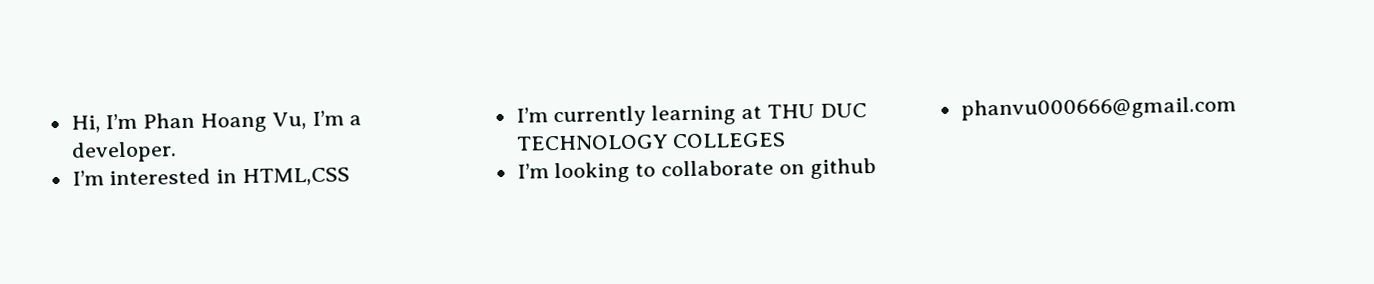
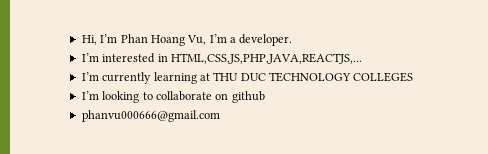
[242,167,351,187] HTML,CSS -> [170,53,362,64] HTML,CSS,JS,PHP,JAVA,REACTJS,...

